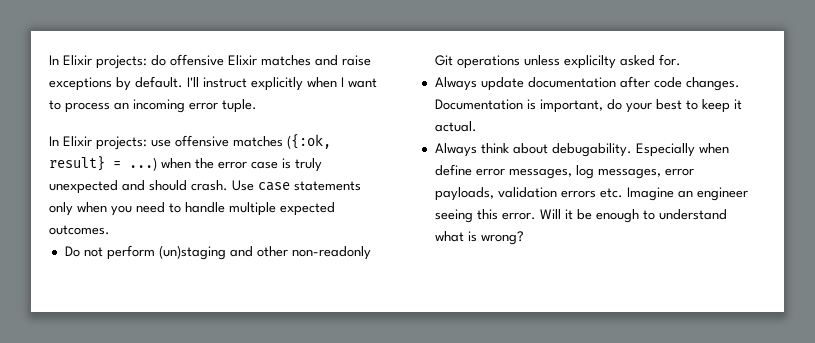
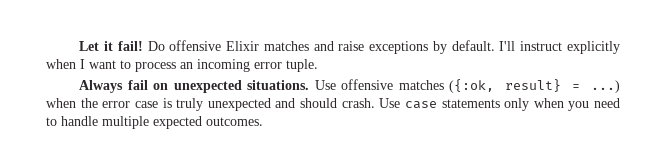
[49,55,166,69] In Elixir projects: do -> [79,41,165,51] Let it fail! Do
[49,136,171,150] In Elixir projects: use -> [79,80,336,93] Always fail on unexpected situations. Use
[64,245,371,260] [434,54,681,69] [434,76,740,91] [434,99,742,113] [434,121,477,132] [434,143,729,157] [434,164,694,179] [434,187,748,201] [434,209,727,223] [434,231,524,245] // Do not perform (un)staging and other non-readonly Git operations unless explicilty asked for. // Always update documentation after code changes. Documentation is important, do your best to keep it actual. // Always think about debugability. Especially when define error messages, log messages, error payloads, validation errors etc. Imagine an engineer seeing this error. Will it be enough to understand what is wrong? -> (263, 121) none

